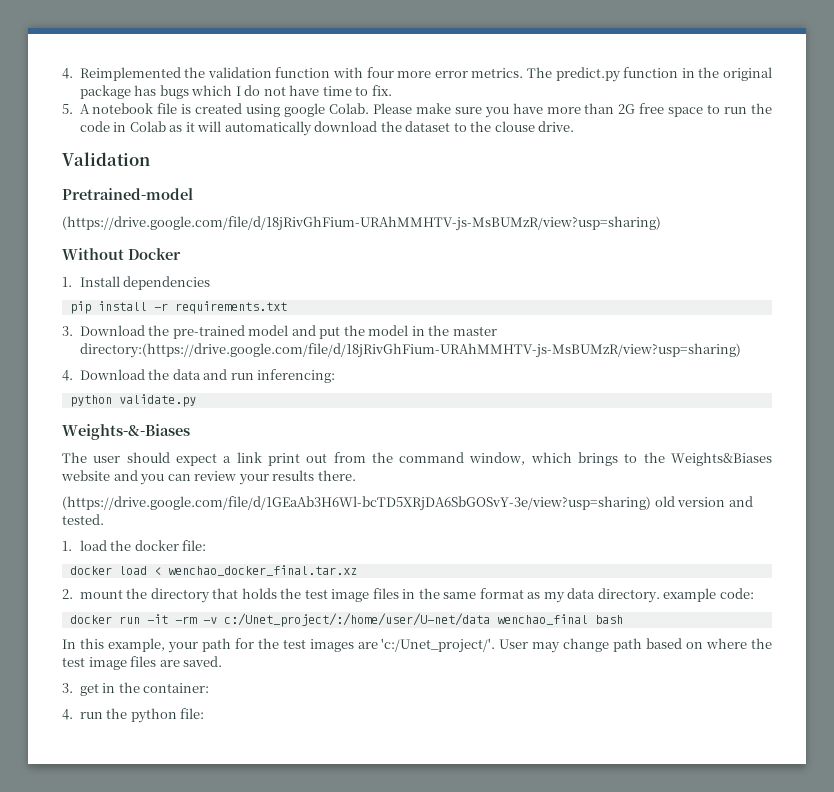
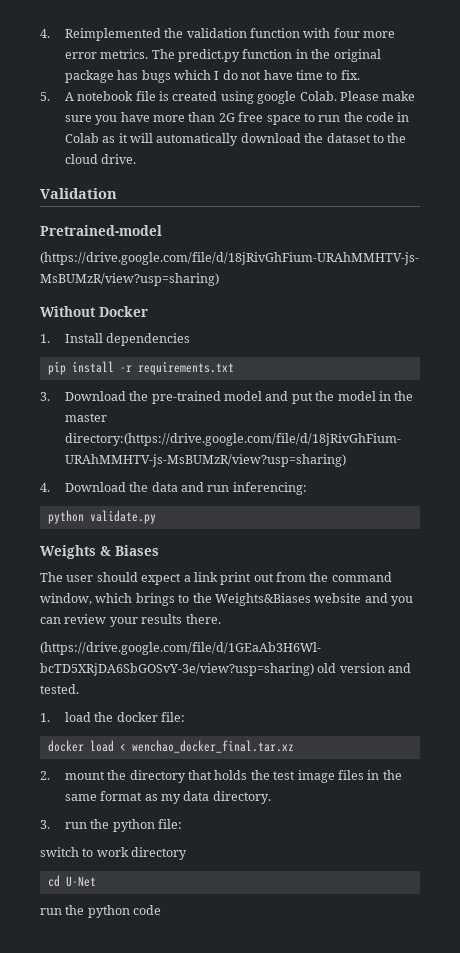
[494,121,535,132] clouse -> [64,154,98,164] cloud
[62,424,190,440] Weights-&-Biases -> [40,545,159,559] Weights & Biases
[663,588,754,602] [69,613,623,627] [62,638,773,653] [62,656,223,670] [62,682,210,696] [62,708,205,723] example code: // docker run -it -rm -v c:/Unet_project/:/home/user/U-net/data wenchao_final bash // In this example, your path for the test images are 'c:/Unet_project/'. User may change path based on where the test image files are saved. // 3. get in the container: // 4. run the python file: -> [40,819,183,832] [40,847,188,860] [47,875,96,887] [40,905,162,918] // 3. run the python file: // switch to work directory // cd U-Net // run the python code

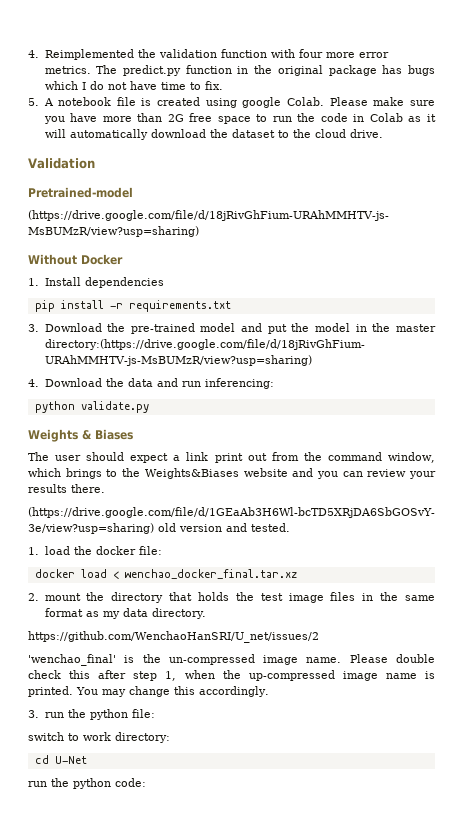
(271, 797) none -> [28,631,319,643] [28,654,435,666] [28,670,436,681] [28,686,269,697] // https://github.com/WenchaoHanSRI/U_net/issues/2 // 'wenchao_final' is the un-compressed image name. Please double check this after step 1, when the up-compressed image name is printed. You may change this accordingly.
[131,847,188,860] directory -> [115,732,170,743] directory:
[133,905,162,915] code -> [115,778,146,787] code:

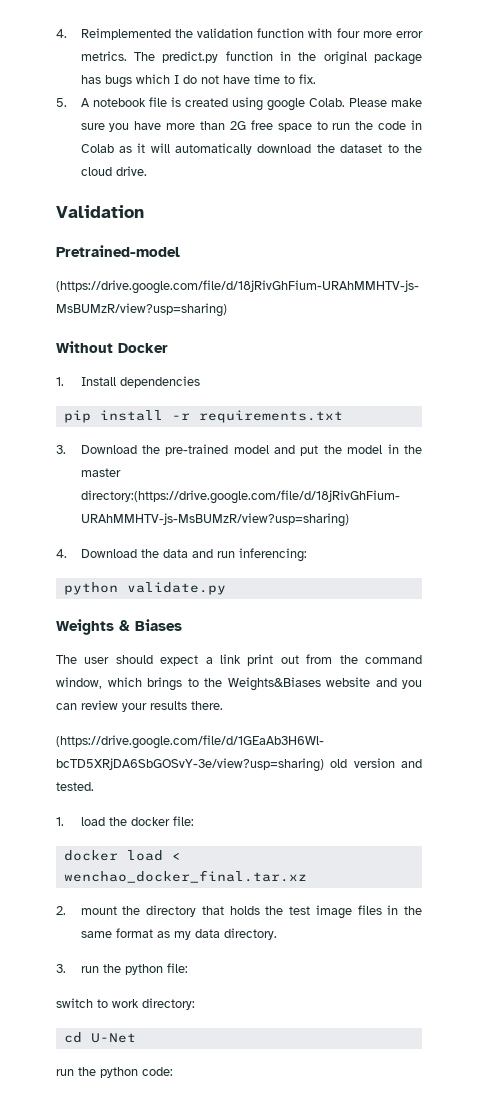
[28,631,319,643] [28,654,435,666] [28,670,436,681] [28,686,269,697] // https://github.com/WenchaoHanSRI/U_net/issues/2 // 'wenchao_final' is the un-compressed image name. Please double check this after step 1, when the up-compressed image name is printed. You may change this accordingly. -> (277, 934) none

